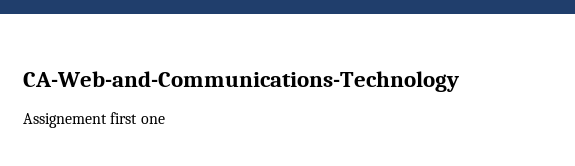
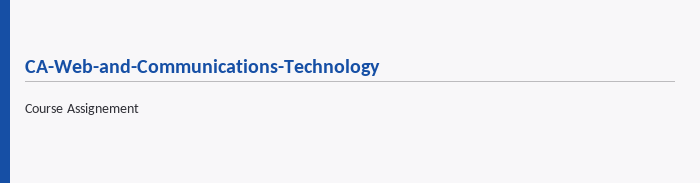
[23,112,165,128] Assignement first one -> [25,103,139,115] Course Assignement

